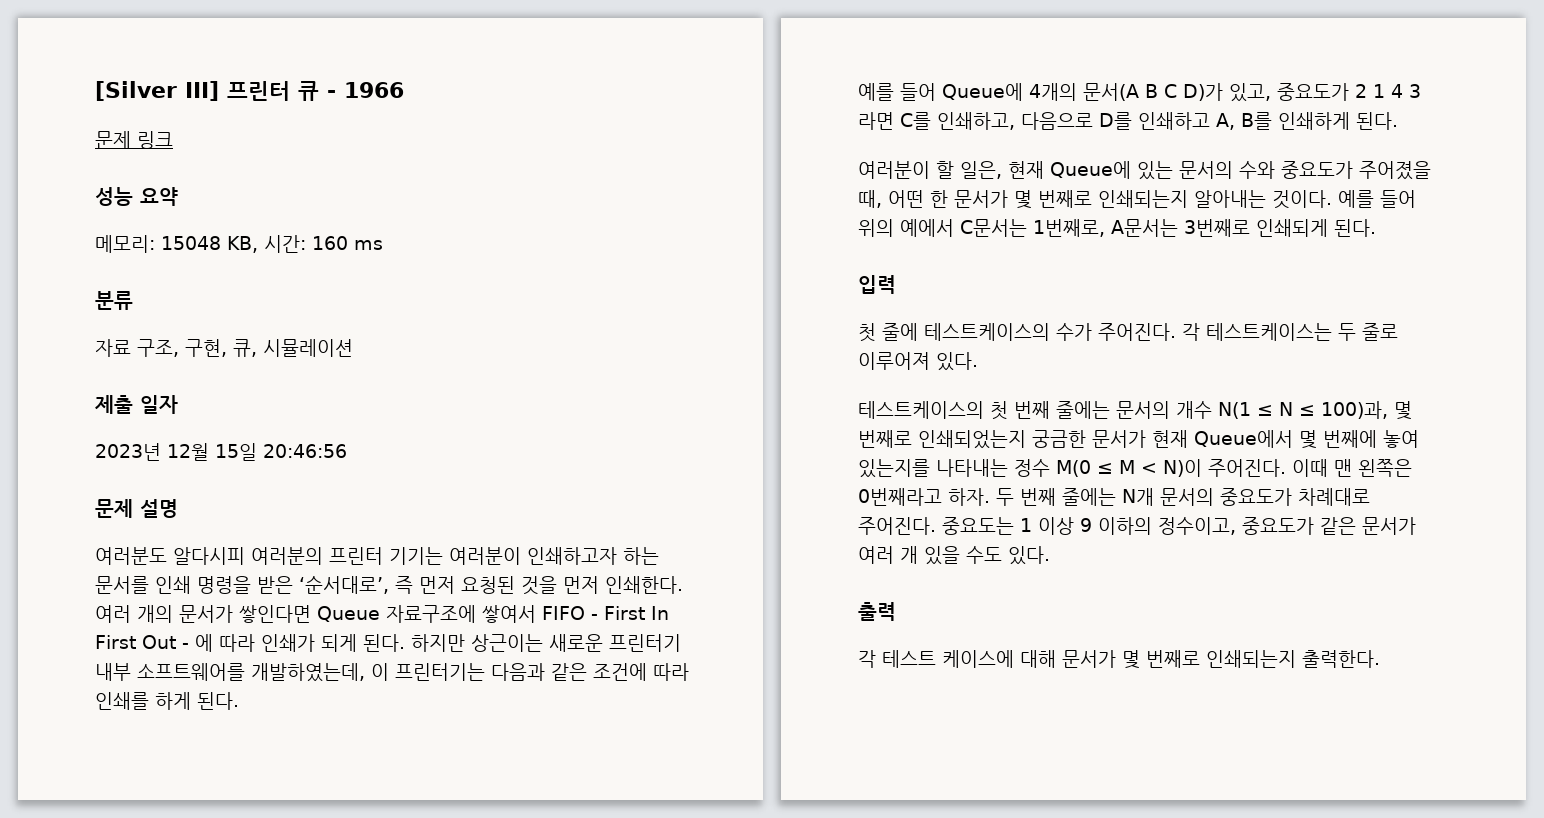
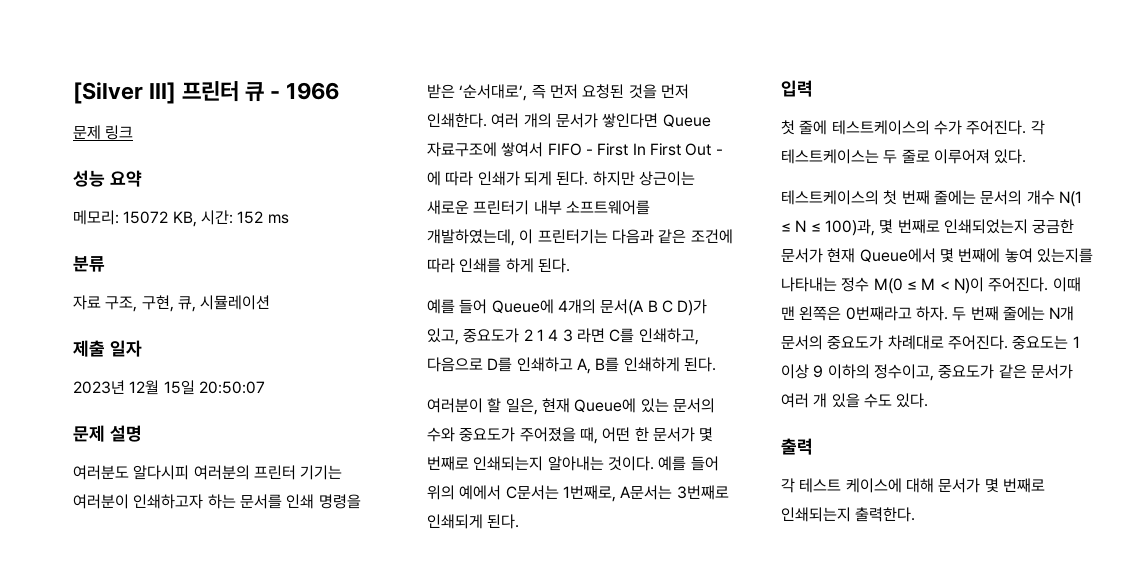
[161,236,221,250] 15048 -> [123,211,169,224] 15072
[312,236,348,250] 160 -> [237,211,264,224] 152
[263,444,347,458] 20:46:56 -> [198,381,265,394] 20:50:07

